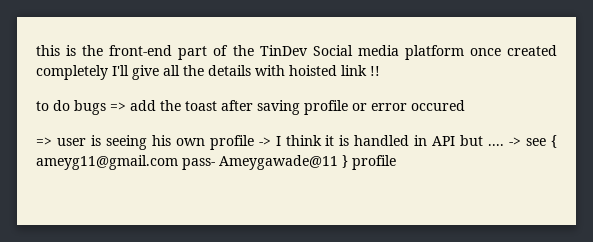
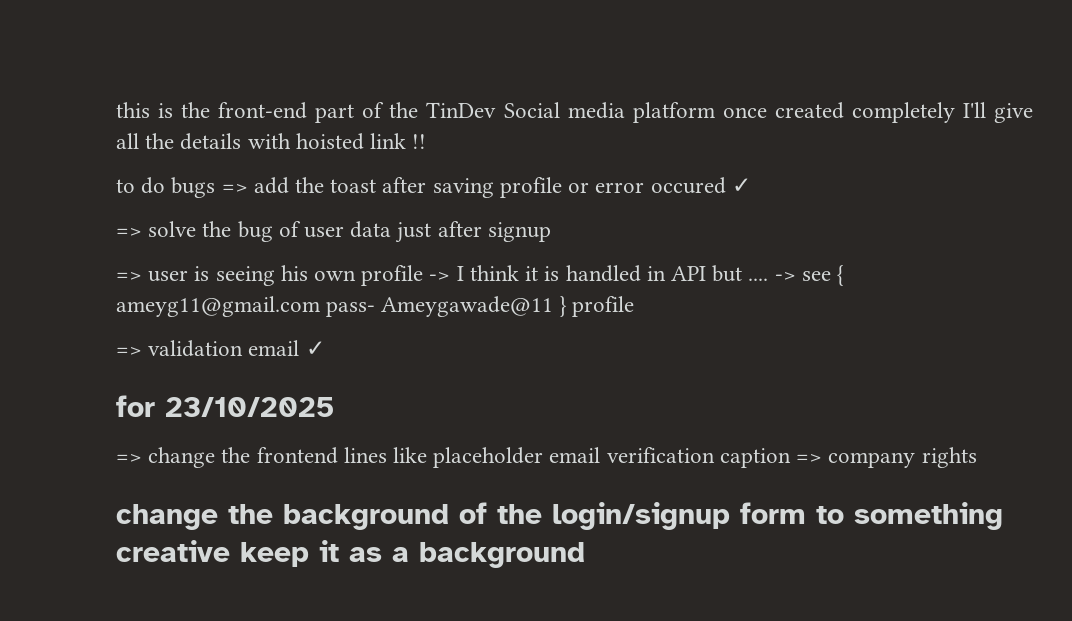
(465, 105) none -> [731,178,751,193] [116,221,551,243] ✓ // => solve the bug of user data just after signup
(396, 162) none -> [116,340,325,357] [116,395,334,417] [116,447,977,468] [116,502,1003,530] [116,540,585,568] // => validation email ✓ // for 23/10/2025 // => change the frontend lines like placeholder email verification caption => company rights // change the background of the login/signup form to something creative keep it as a background

